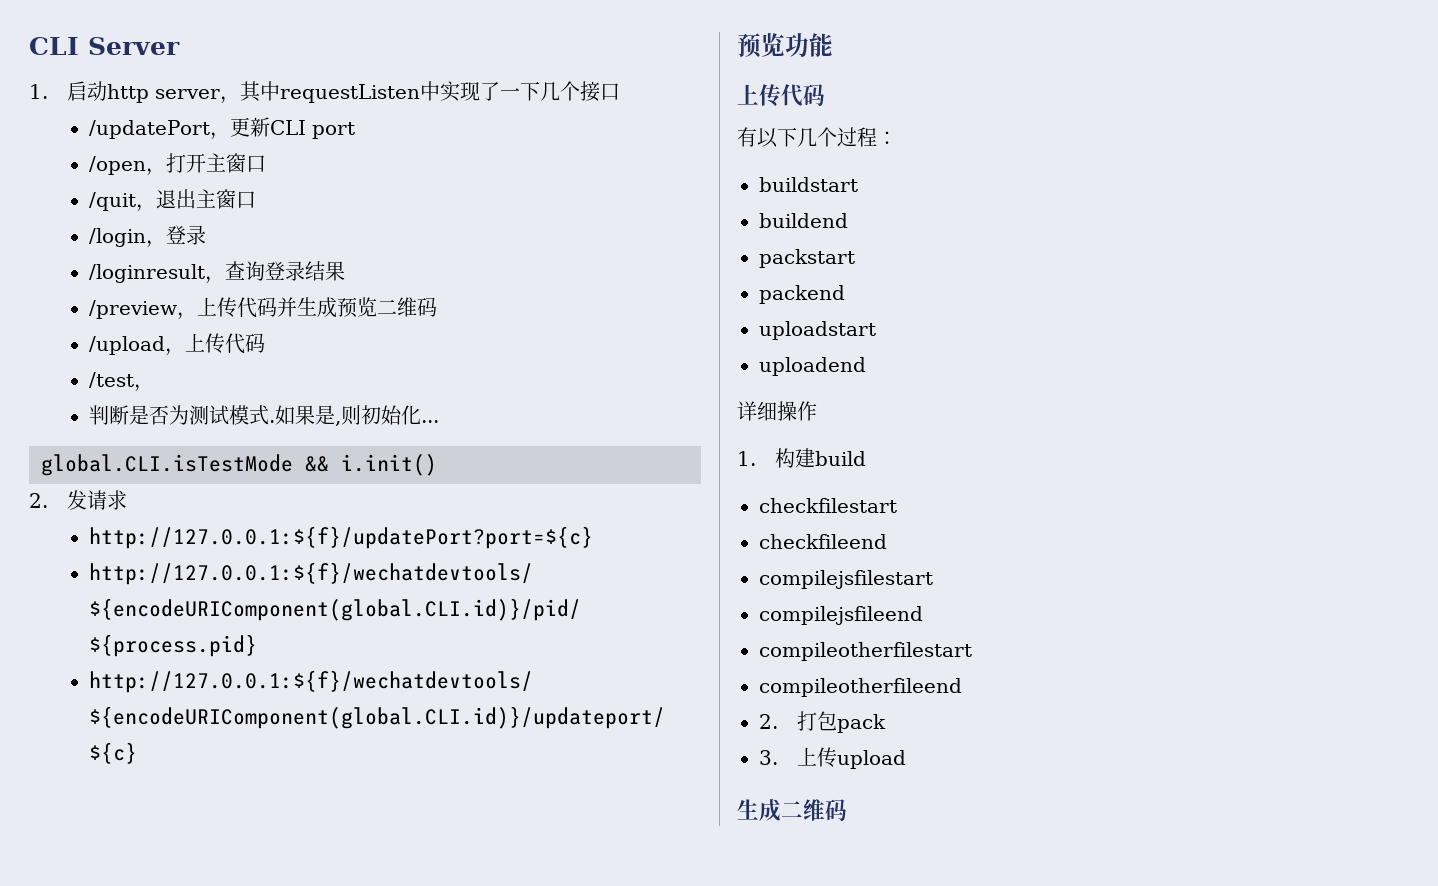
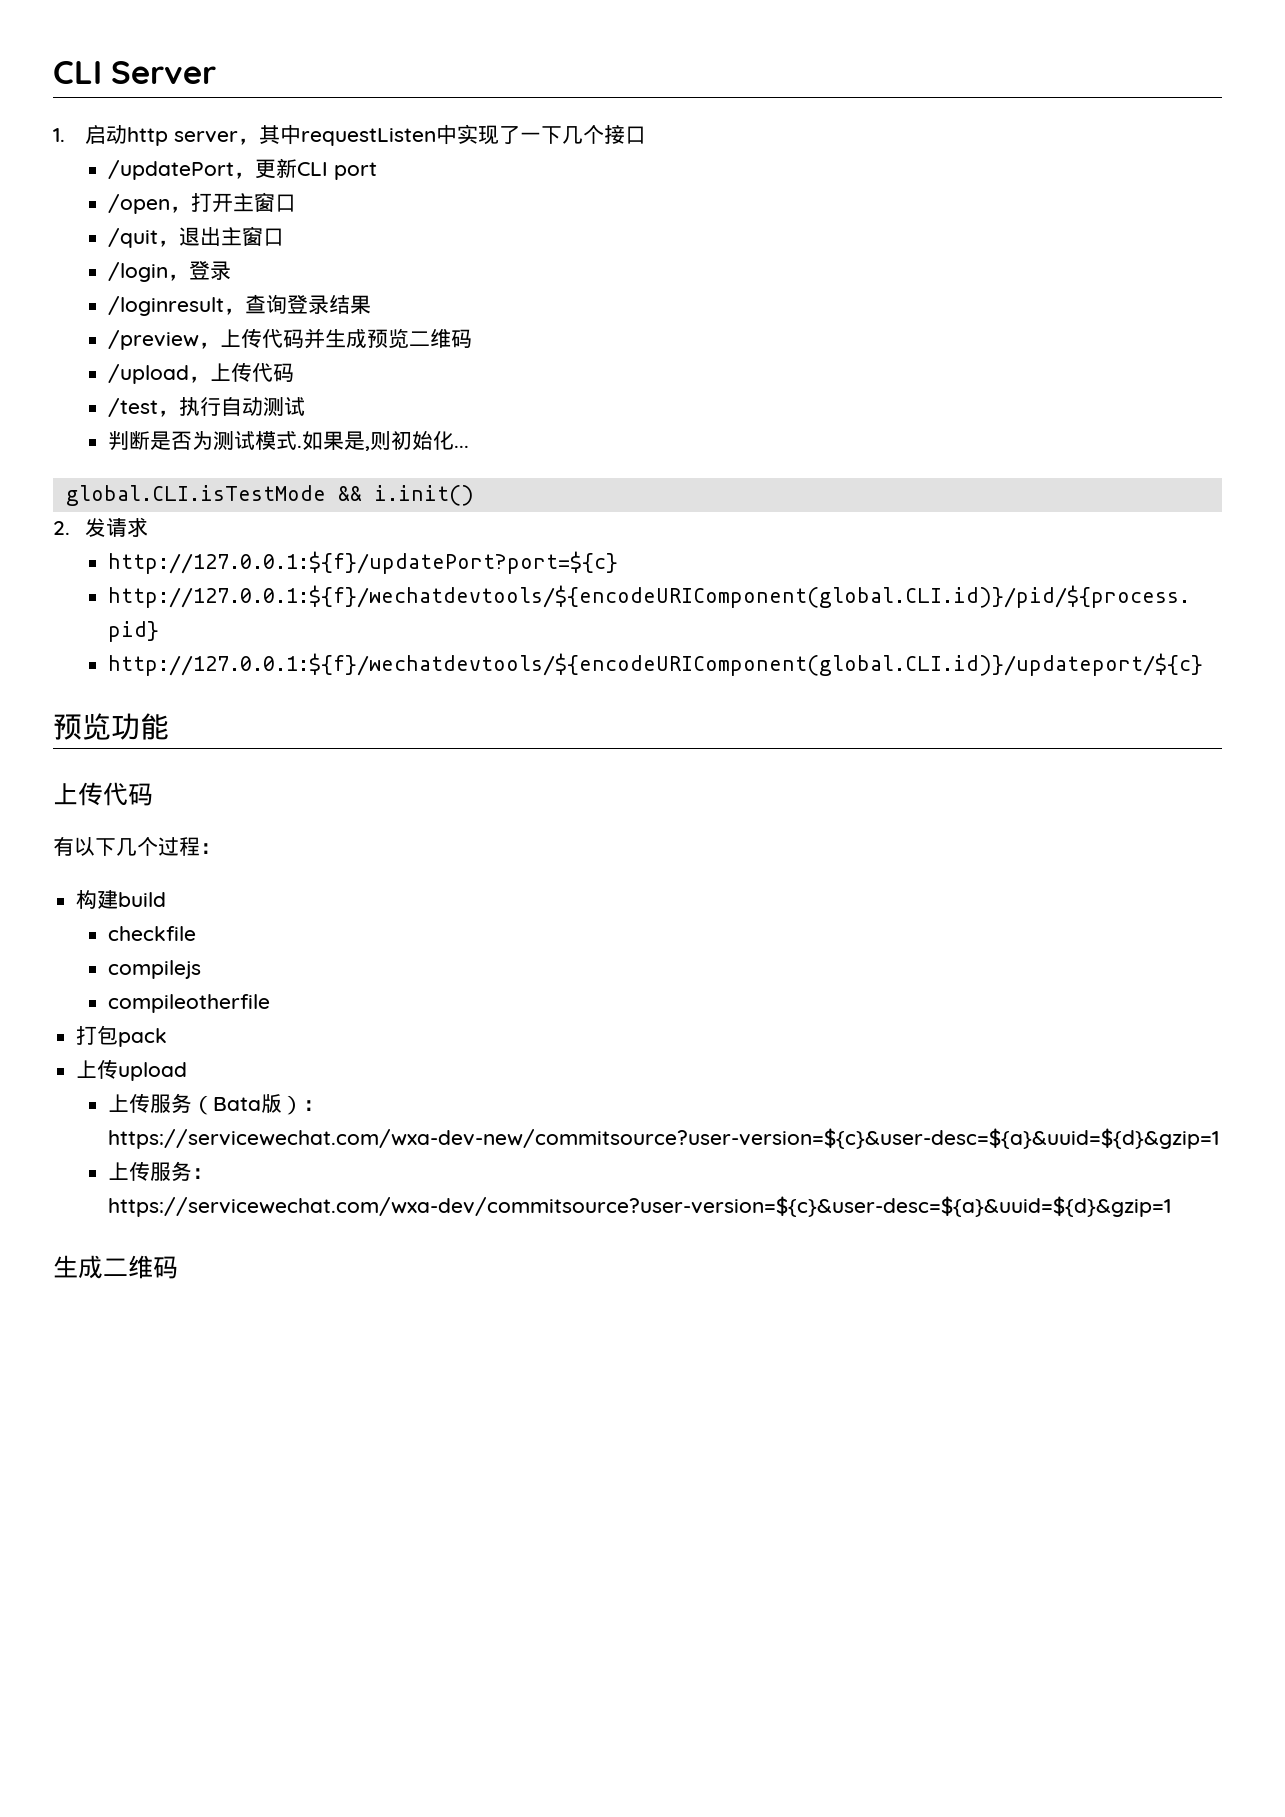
(155, 388) none -> [178,396,305,416] 执行自动测试
[759,177,858,192] [759,213,848,228] [759,249,855,268] [759,285,845,304] [759,321,876,340] [759,357,866,376] [737,401,817,421] [737,448,867,468] [759,498,897,513] [759,534,887,549] [759,570,933,589] [759,606,923,625] [759,642,972,661] [759,678,962,697] [759,714,778,729] buildstart // buildend // packstart // packend // uploadstart // uploadend // 详细操作 // 1.构建build // checkfilestart // checkfileend // compilejsfilestart // compilejsfileend // compileotherfilestart // compileotherfileend // 2. -> [76,890,167,909] [107,926,196,941] [107,960,201,979] [107,994,270,1013] 构建build // checkfile // compilejs // compileotherfile //
[759,750,778,765] 3. -> (168, 1037) none
(907, 759) none -> [107,1093,324,1115] [107,1128,1219,1149] [107,1161,213,1181] [107,1196,1171,1217] // 上传服务（Bata版）：https://servicewechat.com/wxa-dev-new/commitsource?user-version=${c}&user-desc=${a}&uuid=${d}&gzip=1 // 上传服务：https://servicewechat.com/wxa-dev/commitsource?user-version=${c}&user-desc=${a}&uuid=${d}&gzip=1

